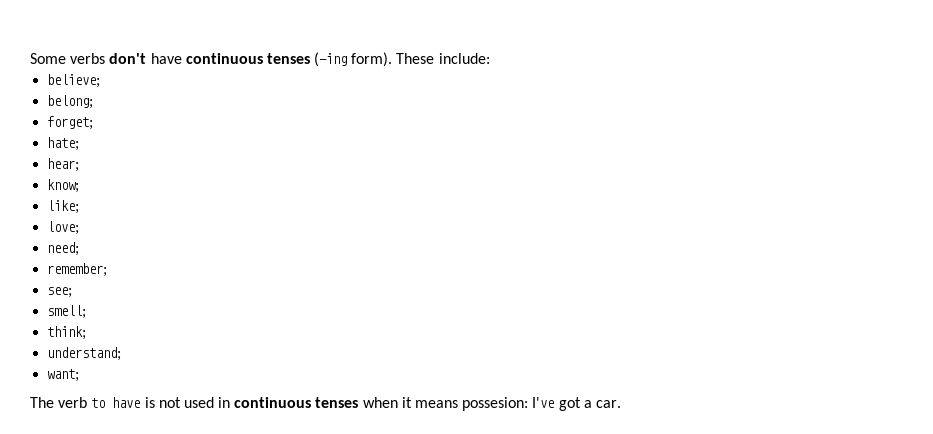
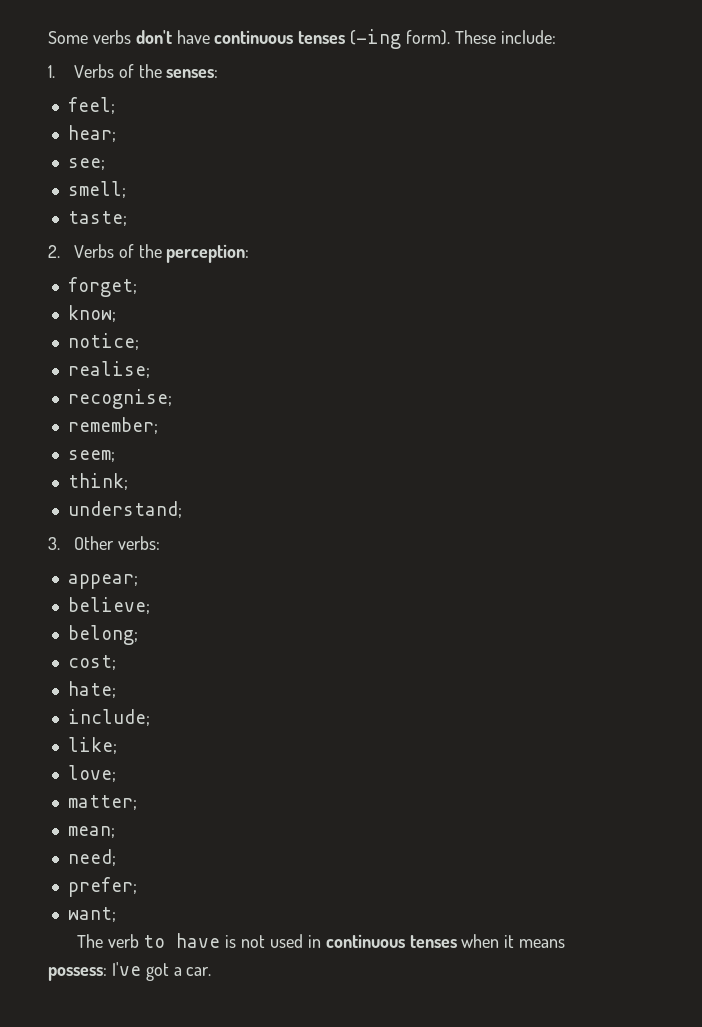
(490, 58) none -> [48,64,219,78] [67,97,115,114] [67,125,116,142] [67,158,105,170] [67,181,126,198] [67,211,127,226] [48,244,250,263] [67,277,137,297] [67,305,116,322] [67,333,139,350] [67,361,150,378] [67,389,172,409] [67,417,158,434] [67,450,115,462] [67,473,128,490] [67,501,182,518] [48,536,160,550] [67,574,138,589] // 1. Verbs of the senses: // feel; // hear; // see; // smell; // taste; // 2. Verbs of the perception: // forget; // know; // notice; // realise; // recognise; // remember; // seem; // think; // understand; // 3. Other verbs: // appear;
[47,116,94,130] forget; -> [67,655,116,670] cost;
[47,158,80,172] [47,179,80,193] hear; // know; -> [67,709,150,726] include;
(80, 228) none -> [67,795,137,810] [67,826,115,838] // matter; // mean;
[47,263,108,277] [47,287,73,298] [47,305,87,319] [47,326,87,340] [47,347,122,361] remember; // see; // smell; // think; // understand; -> [67,877,137,897] prefer;
[462,397,529,411] possesion: -> [48,967,107,981] possess:

